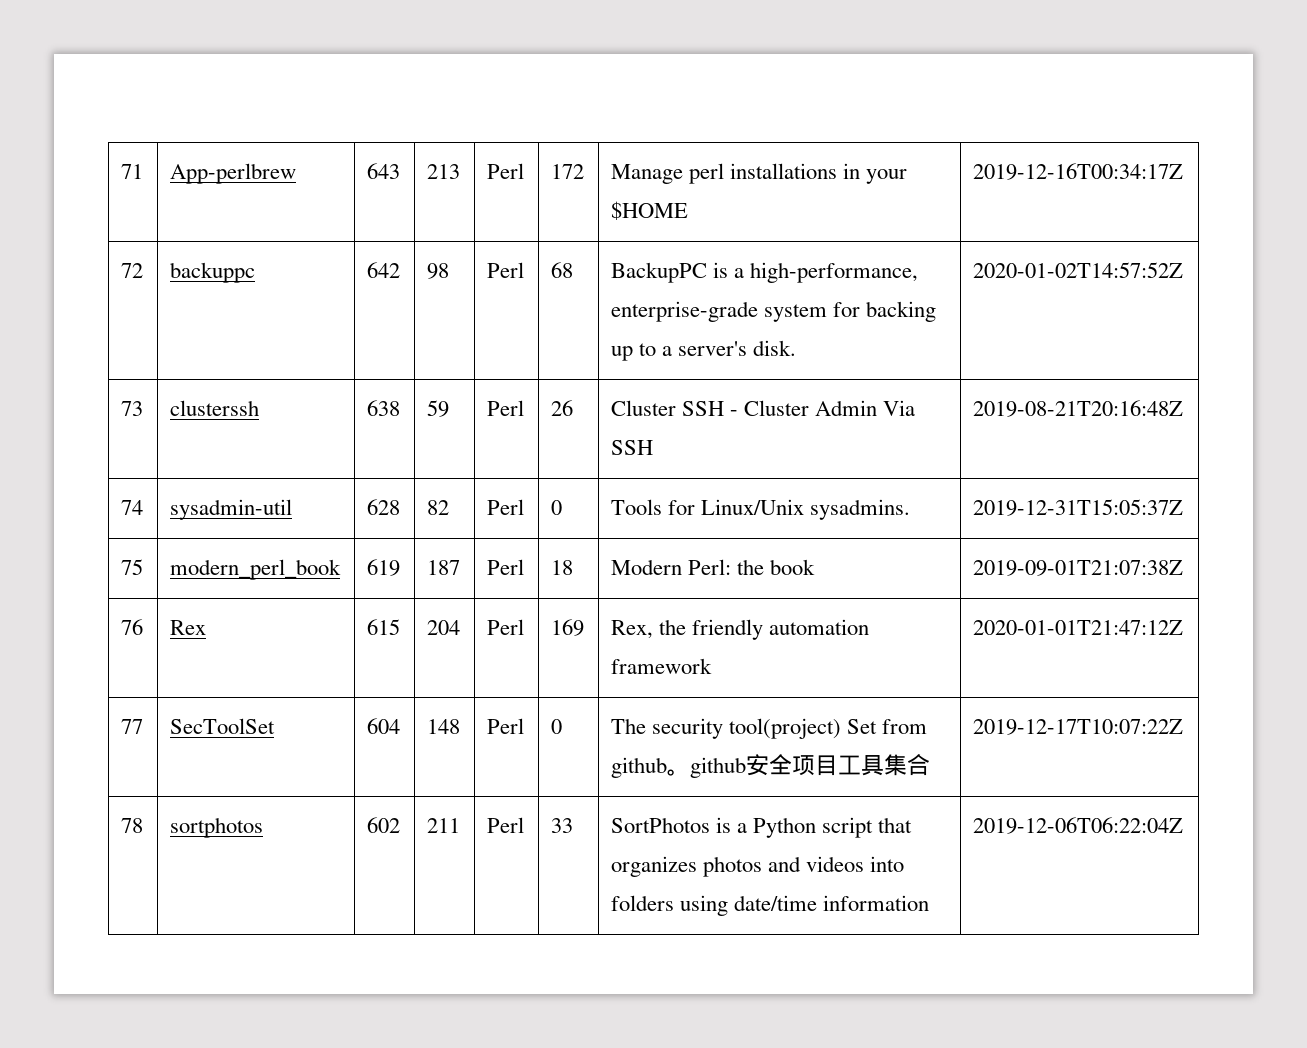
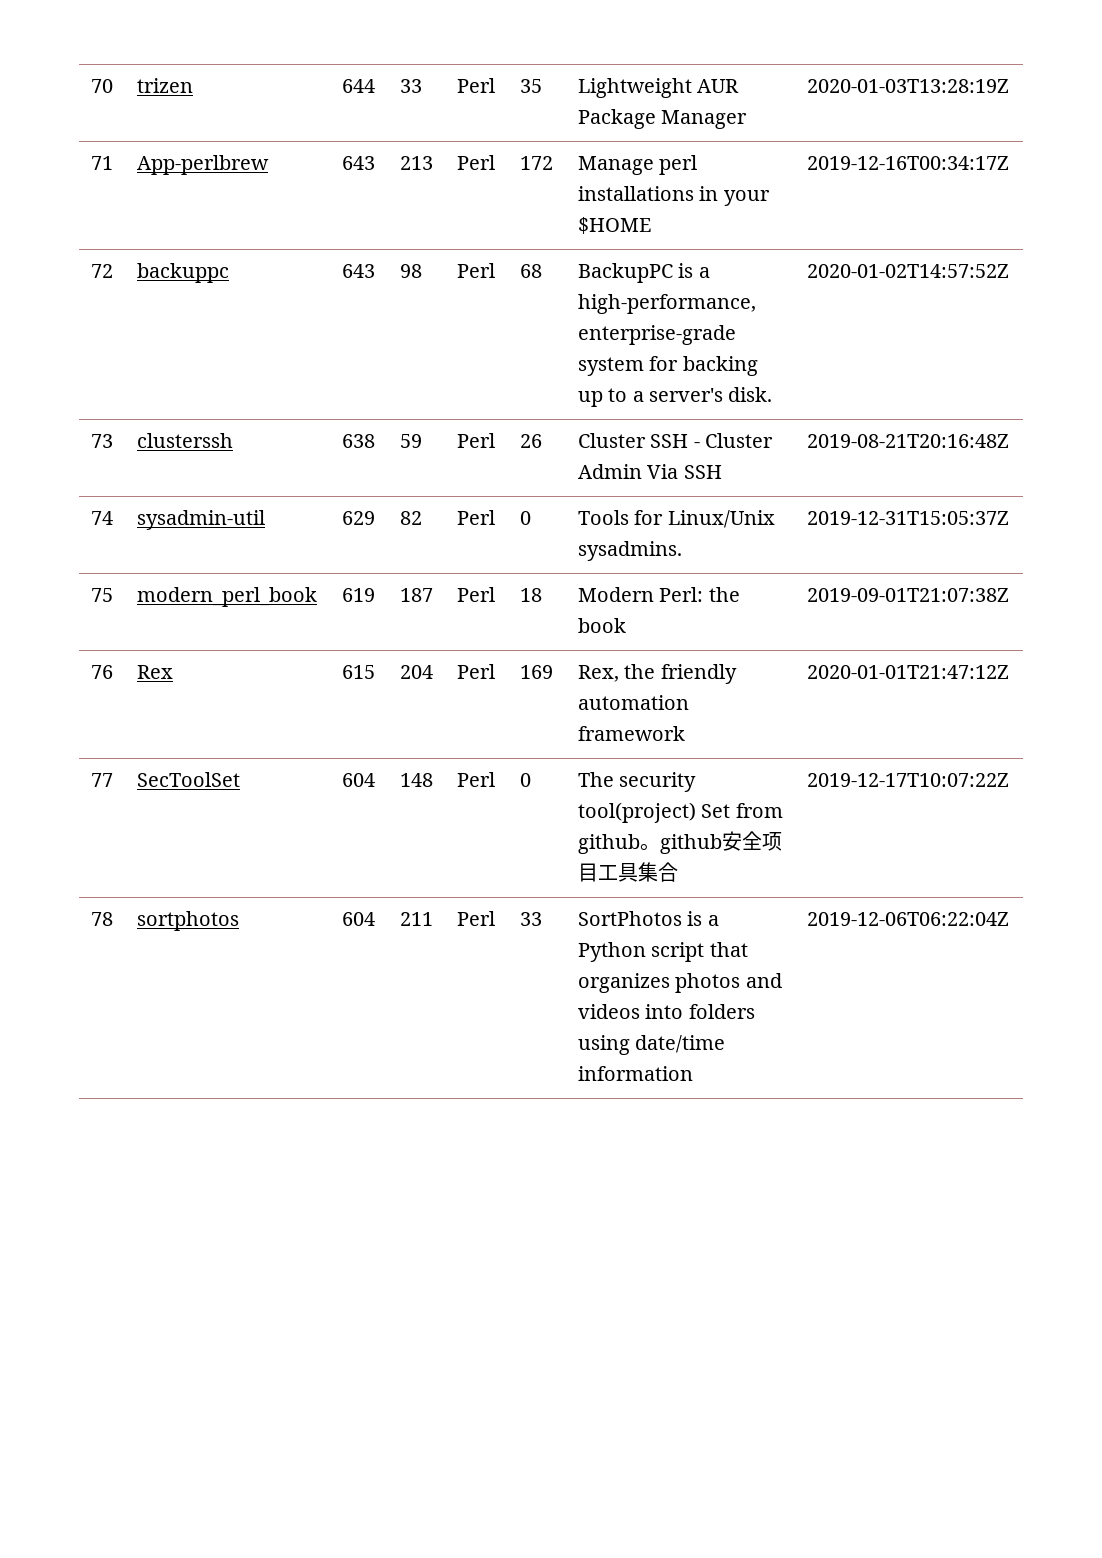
(121, 171) none -> [90,79,113,93] [136,78,193,93] [341,79,375,93] [399,79,422,93] [456,78,495,93] [519,79,542,93] [577,78,740,98] [577,109,748,129] [806,79,1009,93] 70 | trizen | 644 | 33 | Perl | 35 | Lightweight AUR Package Manager | 2020-01-03T13:28:19Z //
[367,262,401,278] 642 -> [341,264,375,278] 643
[367,499,401,515] 628 -> [341,511,375,525] 629
[367,817,401,833] 602 -> [341,912,375,926] 604

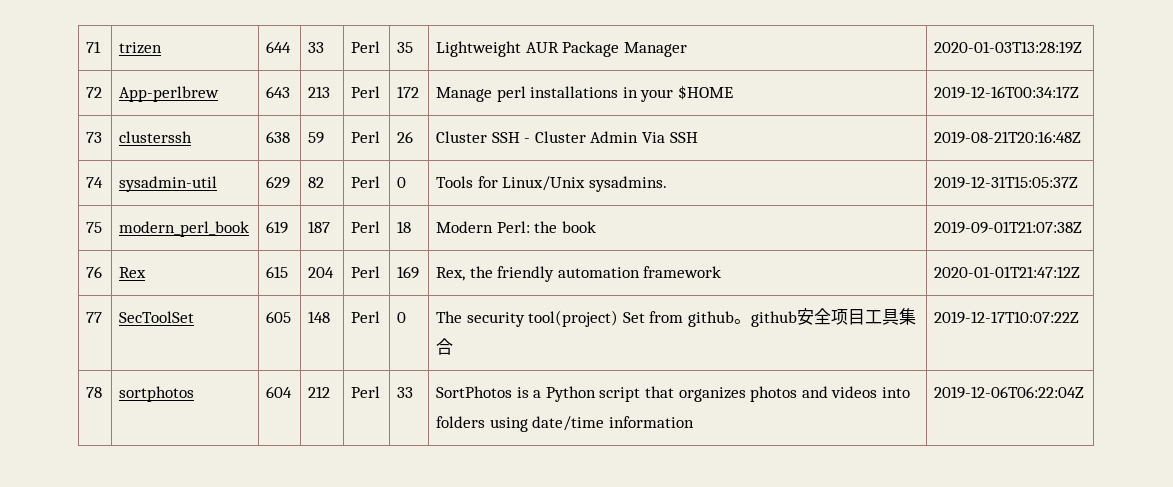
[90,79,113,93] 70 -> [86,41,102,53] 71
[90,156,113,170] 71 -> [86,87,103,98] 72
[90,264,113,278] [136,263,229,283] [341,264,375,278] [399,264,422,278] [456,263,495,278] [519,264,542,278] [577,263,710,283] [577,294,756,314] [577,325,736,345] [577,356,758,376] [577,387,773,407] [806,264,1009,278] // 72 | backuppc | 643 | 98 | Perl | 68 | BackupPC is a high-performance, enterprise-grade system for backing up to a server's disk. | 2020-01-02T14:57:52Z -> (1080, 92) none
[341,773,375,787] 604 -> [266,311,292,323] 605
[399,912,433,926] 211 -> [308,386,331,398] 212

